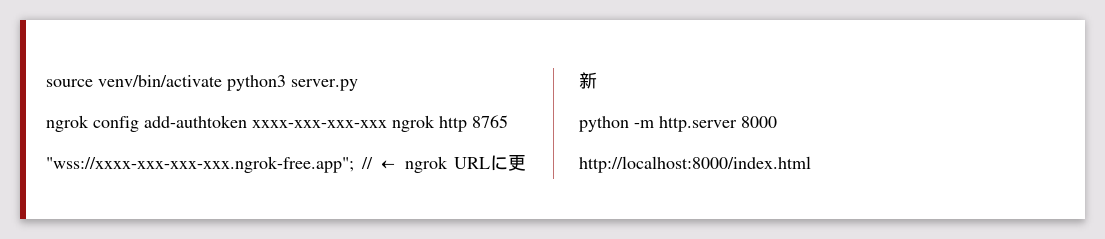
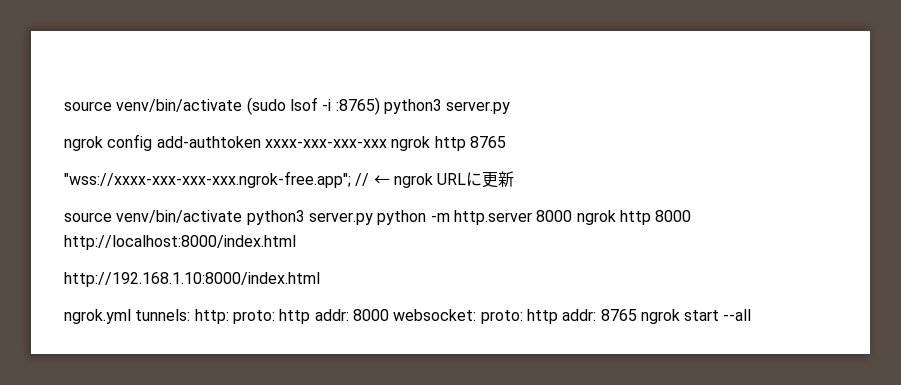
[46,75,222,87] source venv/bin/activate -> [64,97,380,115] source venv/bin/activate (sudo lsof -i :8765)
(597, 80) none -> [64,210,373,225] source venv/bin/activate python3 server.py
[579,156,811,173] // http://localhost:8000/index.html -> [576,210,692,225] [64,235,296,250] [64,272,320,287] [64,309,752,324] ngrok http 8000 http://localhost:8000/index.html // http://192.168.1.10:8000/index.html // ngrok.yml tunnels: http: proto: http addr: 8000 websocket: proto: http addr: 8765 ngrok start --all

